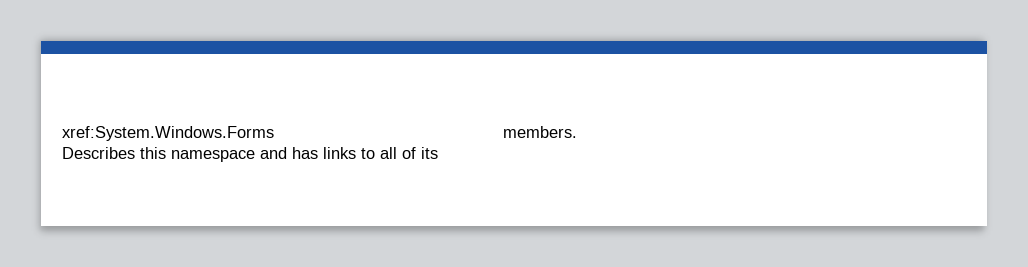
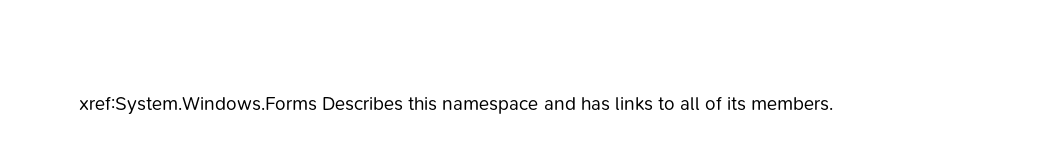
(274, 133) // -> (317, 105) none

